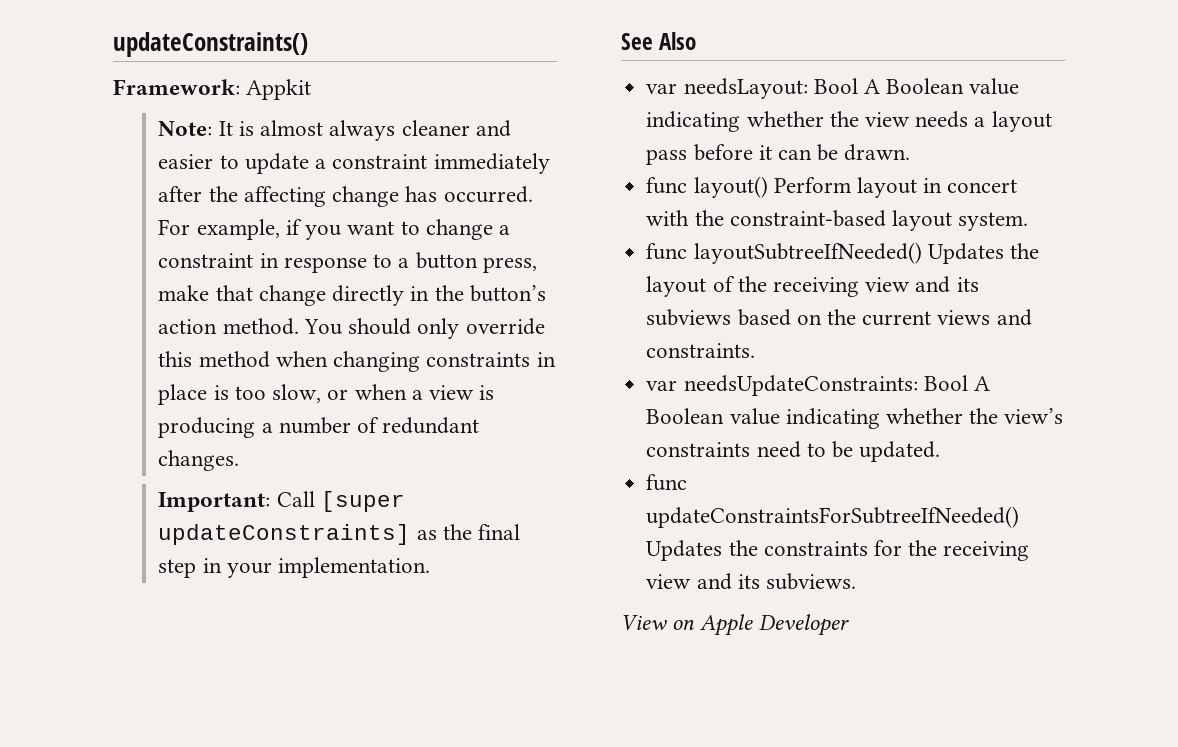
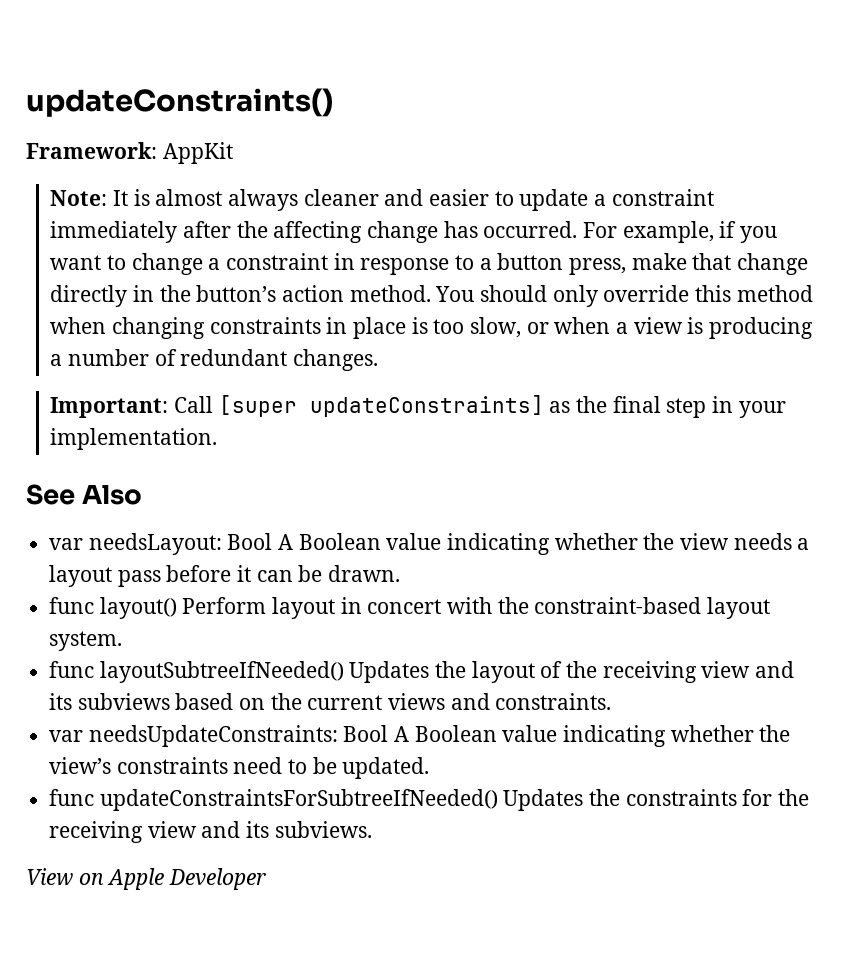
[246,79,312,100] Appkit -> [162,142,233,164] AppKit

